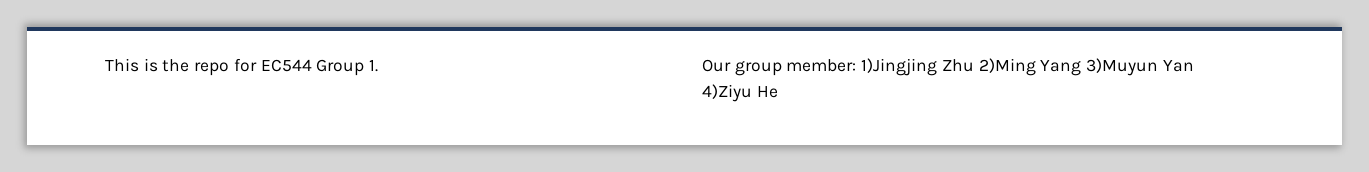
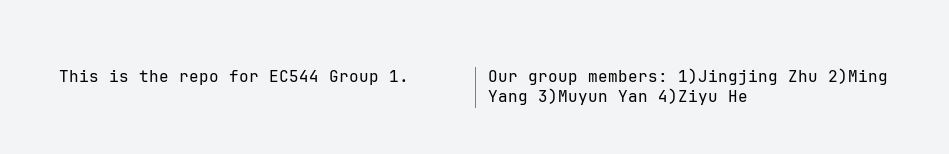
[786,59,857,72] member: -> [588,70,668,82] members:

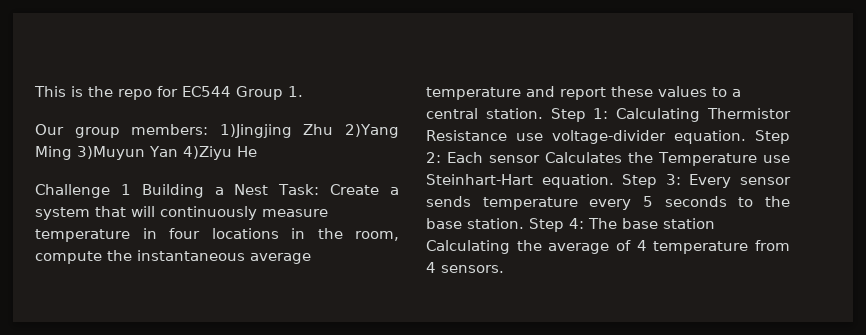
[828,68,888,85] [488,90,528,105] 2)Ming Yang -> [345,124,400,138] [35,146,72,160] 2)Yang Ming
(748, 96) none -> [35,184,399,198] [35,206,328,220] [35,228,399,242] [35,250,311,264] [426,86,741,100] [426,108,791,122] [426,130,790,144] [426,152,790,166] [426,174,791,188] [426,196,790,210] [426,218,715,232] [426,240,790,254] [426,262,504,273] // Challenge 1 Building a Nest Task: Create a system that will continuously measure temperature in four locations in the room, compute the instantaneous average temperature and report these values to a central station. Step 1: Calculating Thermistor Resistance use voltage-divider equation. Step 2: Each sensor Calculates the Temperature use Steinhart-Hart equation. Step 3: Every sensor sends temperature every 5 seconds to the base station. Step 4: The base station Calculating the average of 4 temperature from 4 sensors.

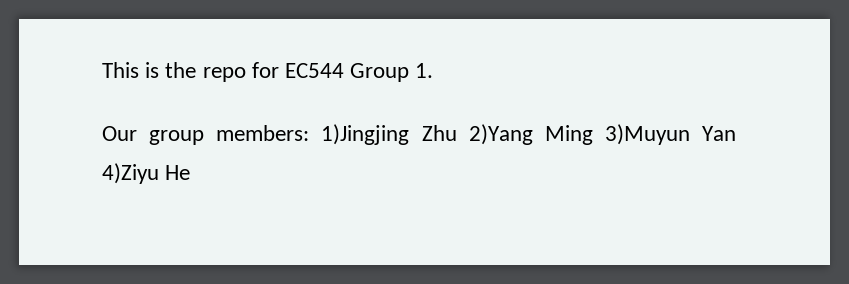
[35,184,399,198] [35,206,328,220] [35,228,399,242] [35,250,311,264] [426,86,741,100] [426,108,791,122] [426,130,790,144] [426,152,790,166] [426,174,791,188] [426,196,790,210] [426,218,715,232] [426,240,790,254] [426,262,504,273] // Challenge 1 Building a Nest Task: Create a system that will continuously measure temperature in four locations in the room, compute the instantaneous average temperature and report these values to a central station. Step 1: Calculating Thermistor Resistance use voltage-divider equation. Step 2: Each sensor Calculates the Temperature use Steinhart-Hart equation. Step 3: Every sensor sends temperature every 5 seconds to the base station. Step 4: The base station Calculating the average of 4 temperature from 4 sensors. -> (191, 172) none

